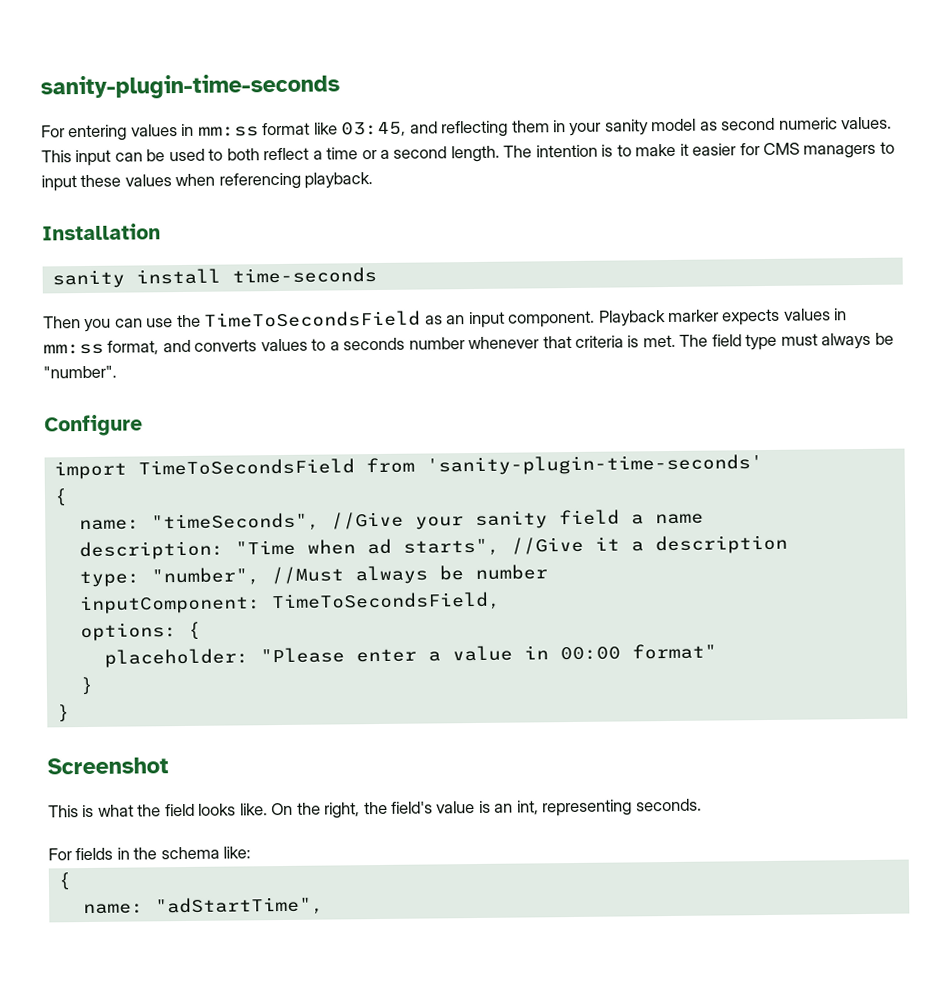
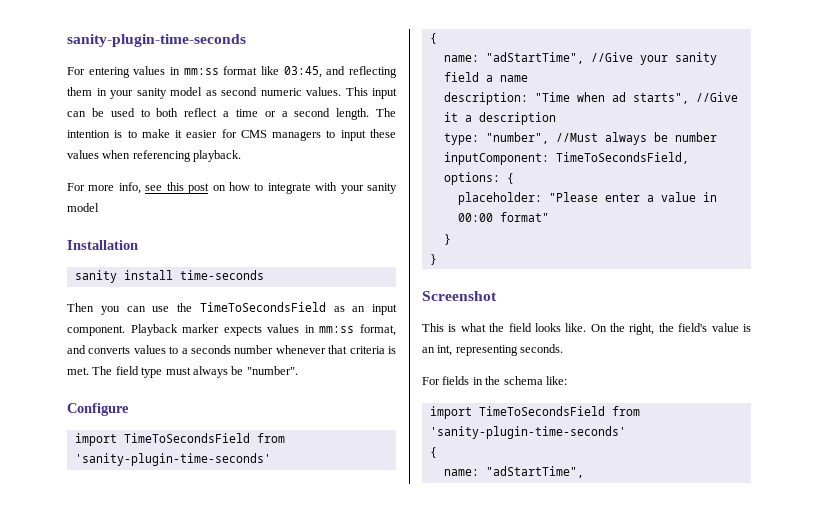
(374, 180) none -> [67,182,397,194] [67,203,99,212] // For more info, see this post on how to integrate with your sanity model
[150,512,320,532] "timeSeconds", -> [485,52,584,64] "adStartTime",
(252, 852) none -> [429,406,640,419] [429,426,626,439] // import TimeToSecondsField from 'sanity-plugin-time-seconds'

